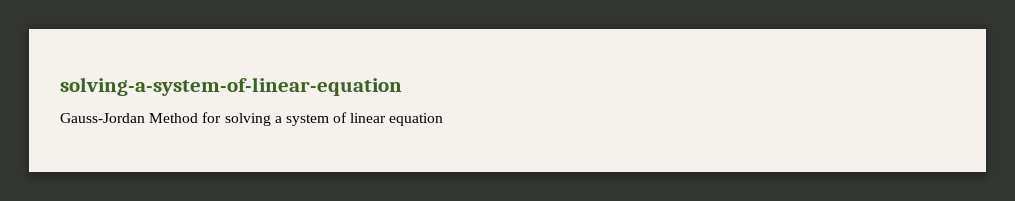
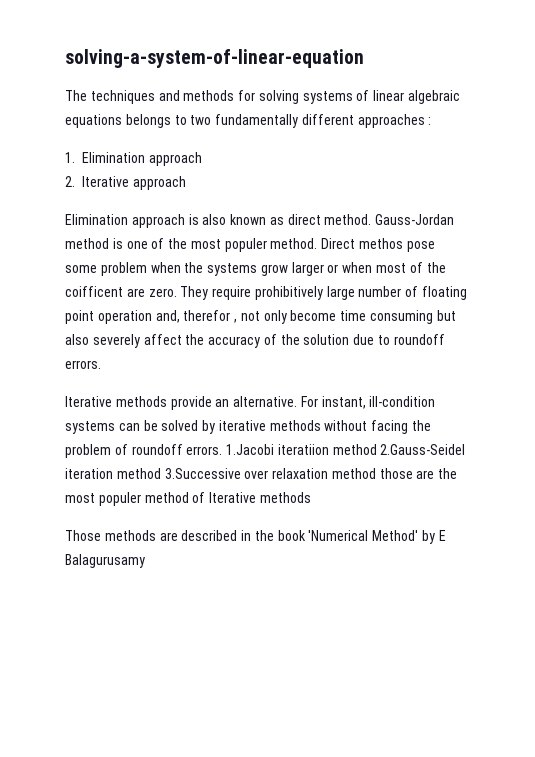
[60,112,444,126] Gauss-Jordan Method for solving a system of linear equation -> [65,90,461,104] [65,114,432,128] [65,152,202,166] [65,176,186,190] [65,214,455,228] [65,238,435,252] [65,262,446,276] [65,286,468,300] [65,310,456,324] [65,334,445,348] [65,360,101,369] [65,396,436,410] [65,420,432,434] [65,444,466,458] [65,468,458,479] [65,492,311,506] [65,530,446,544] [65,554,145,568] The techniques and methods for solving systems of linear algebraic equations belongs to two fundamentally different approaches : // 1. Elimination approach // 2. Iterative approach // Elimination approach is also known as direct method. Gauss-Jordan method is one of the most populer method. Direct methos pose some problem when the systems grow larger or when most of the coifficent are zero. They require prohibitively large number of floating point operation and, therefor , not only become time consuming but also severely affect the accuracy of the solution due to roundoff errors. // Iterative methods provide an alternative. For instant, ill-condition systems can be solved by iterative methods without facing the problem of roundoff errors. 1.Jacobi iteratiion method 2.Gauss-Seidel iteration method 3.Successive over relaxation method those are the most populer method of Iterative methods // Those methods are described in the book 'Numerical Method' by E Balagurusamy

